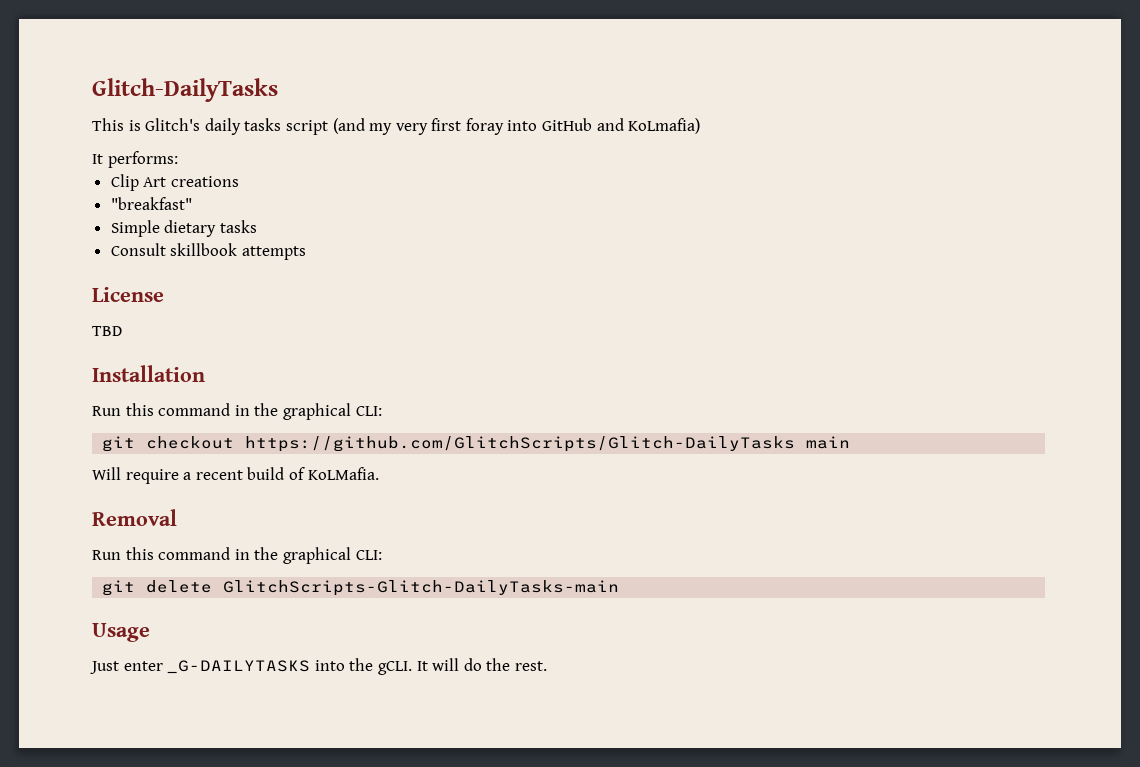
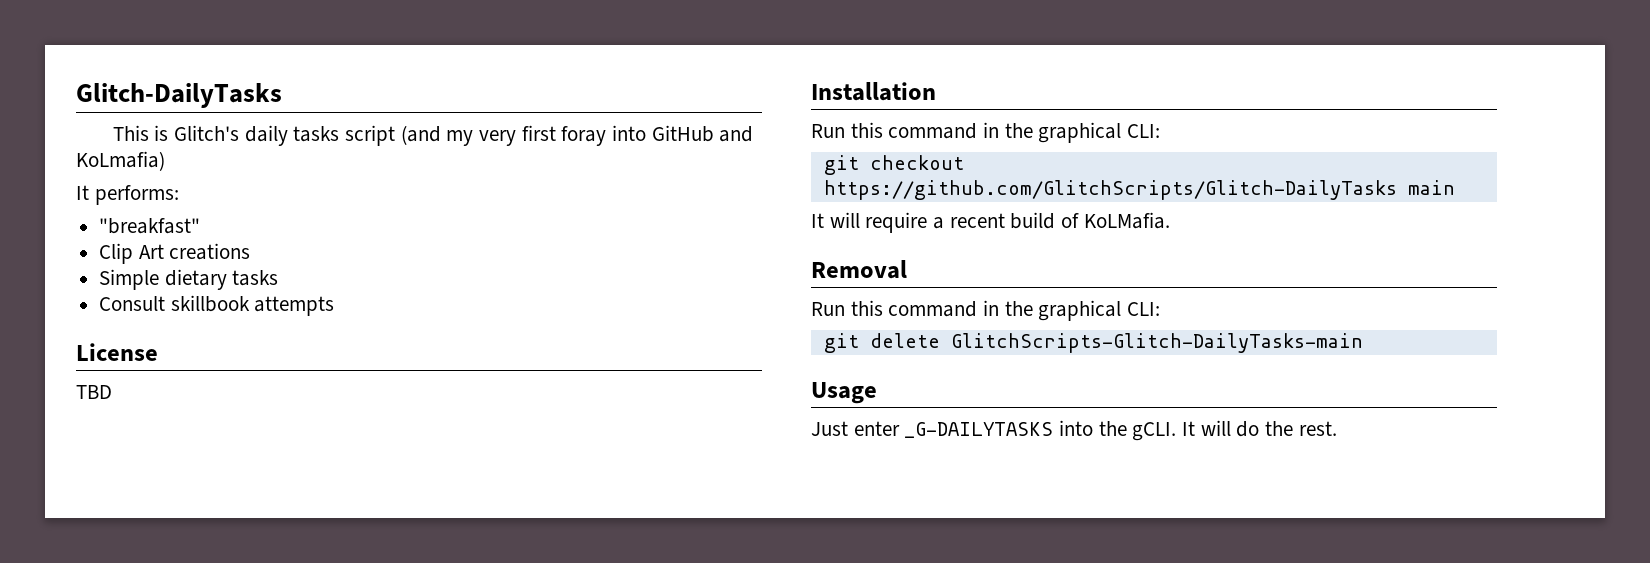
(178, 159) none -> [99,218,201,234] // "breakfast"
[110,197,192,210] // "breakfast" -> (251, 251) none
[92,467,121,480] Will -> [811,212,860,228] It will

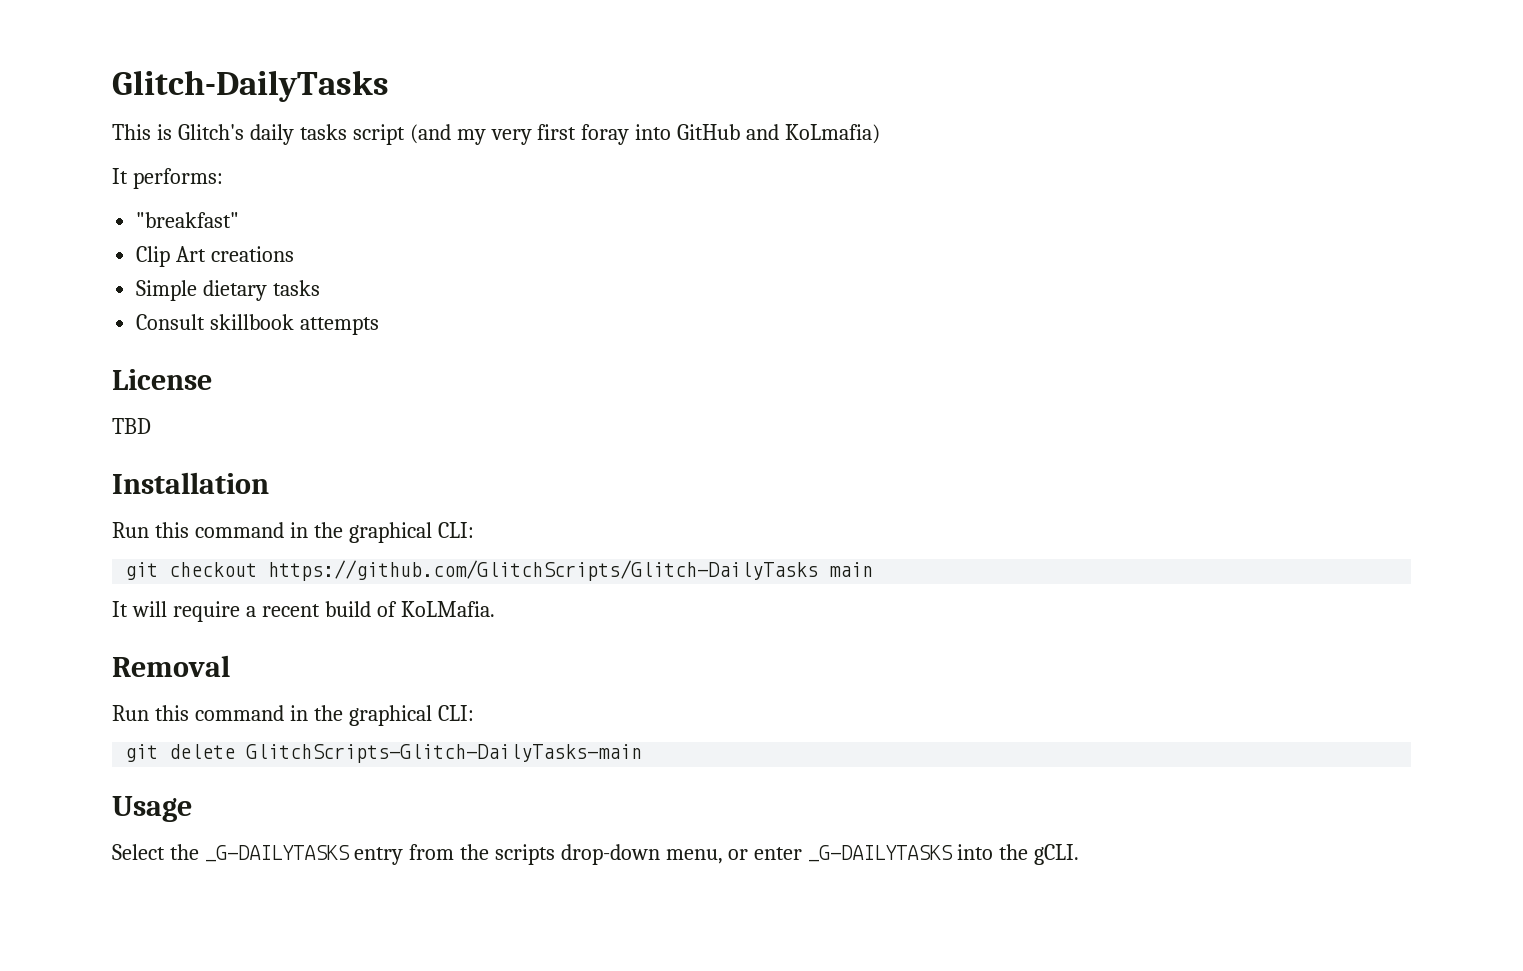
[811,421,848,436] Just -> [112,844,749,865] Select the _G-DAILYTASKS entry from the scripts drop-down menu, or
[1182,420,1337,437] It will do the rest. -> (1080, 854) none

